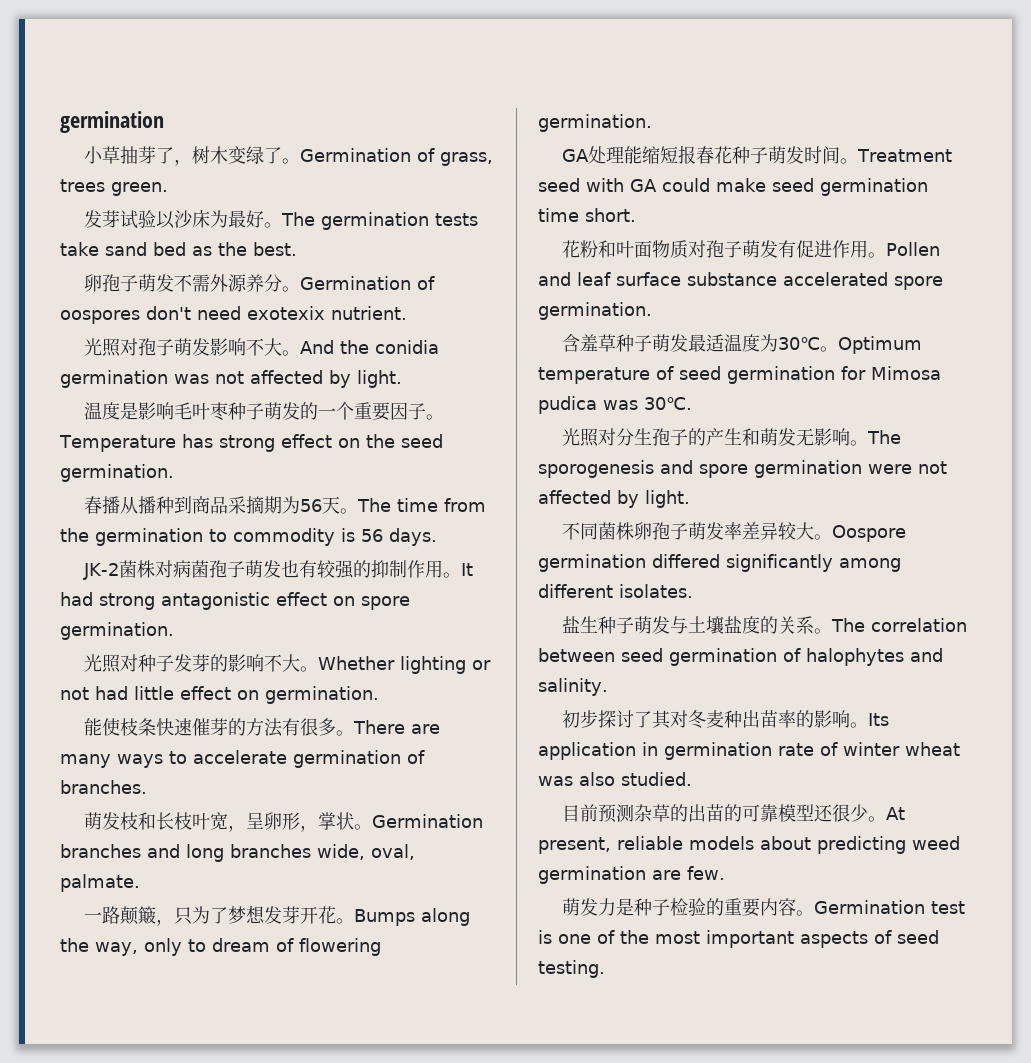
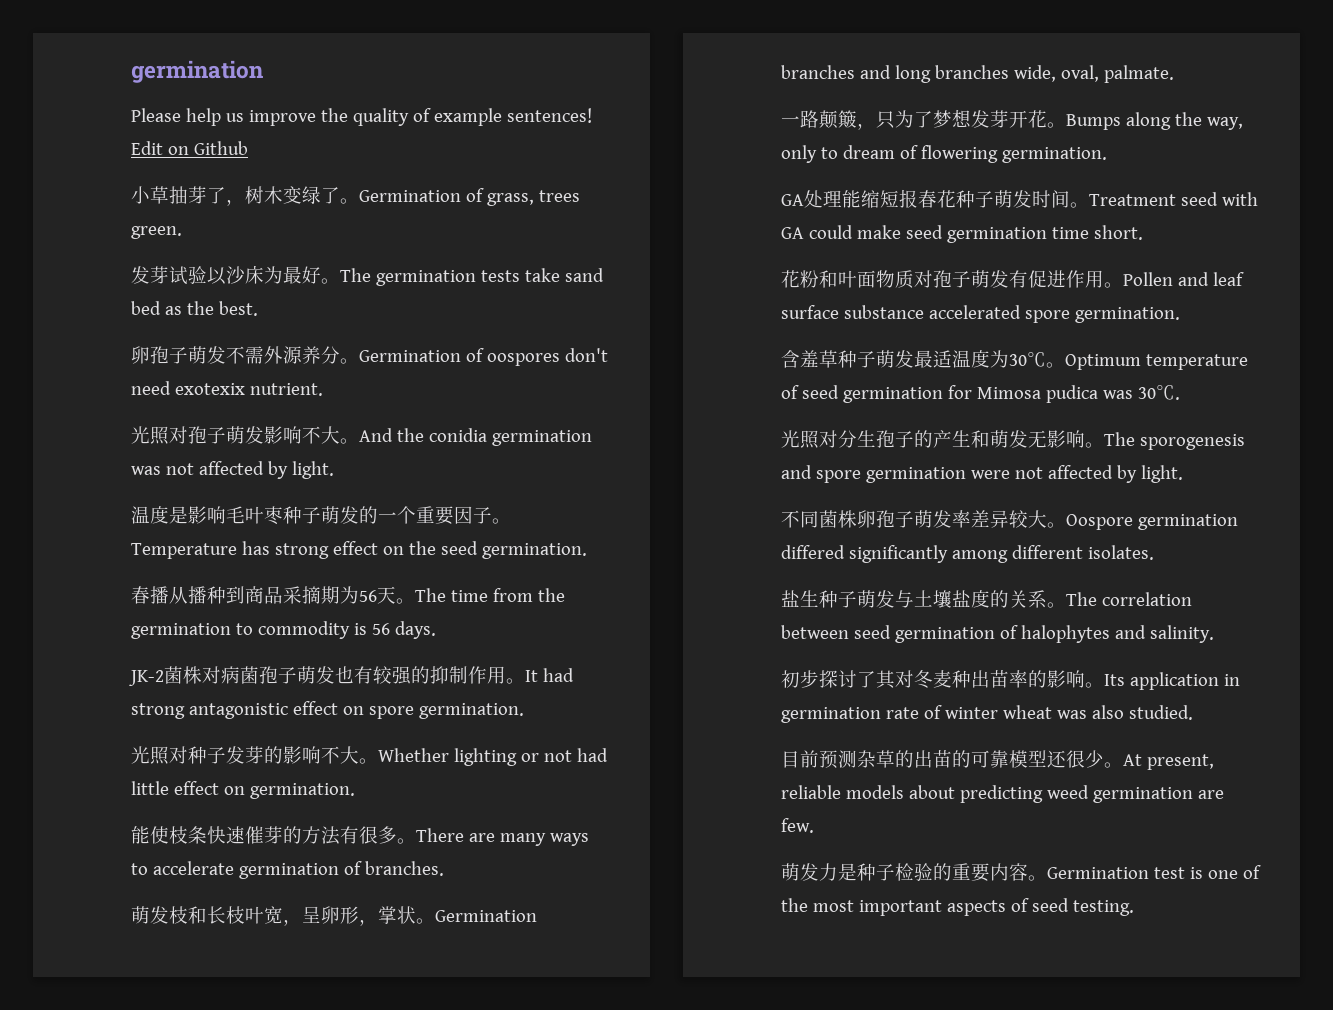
[60,111,164,133] germination -> [131,60,263,83] [131,108,592,126] [131,141,248,155] germination // Please help us improve the quality of example sentences! Edit on Github

